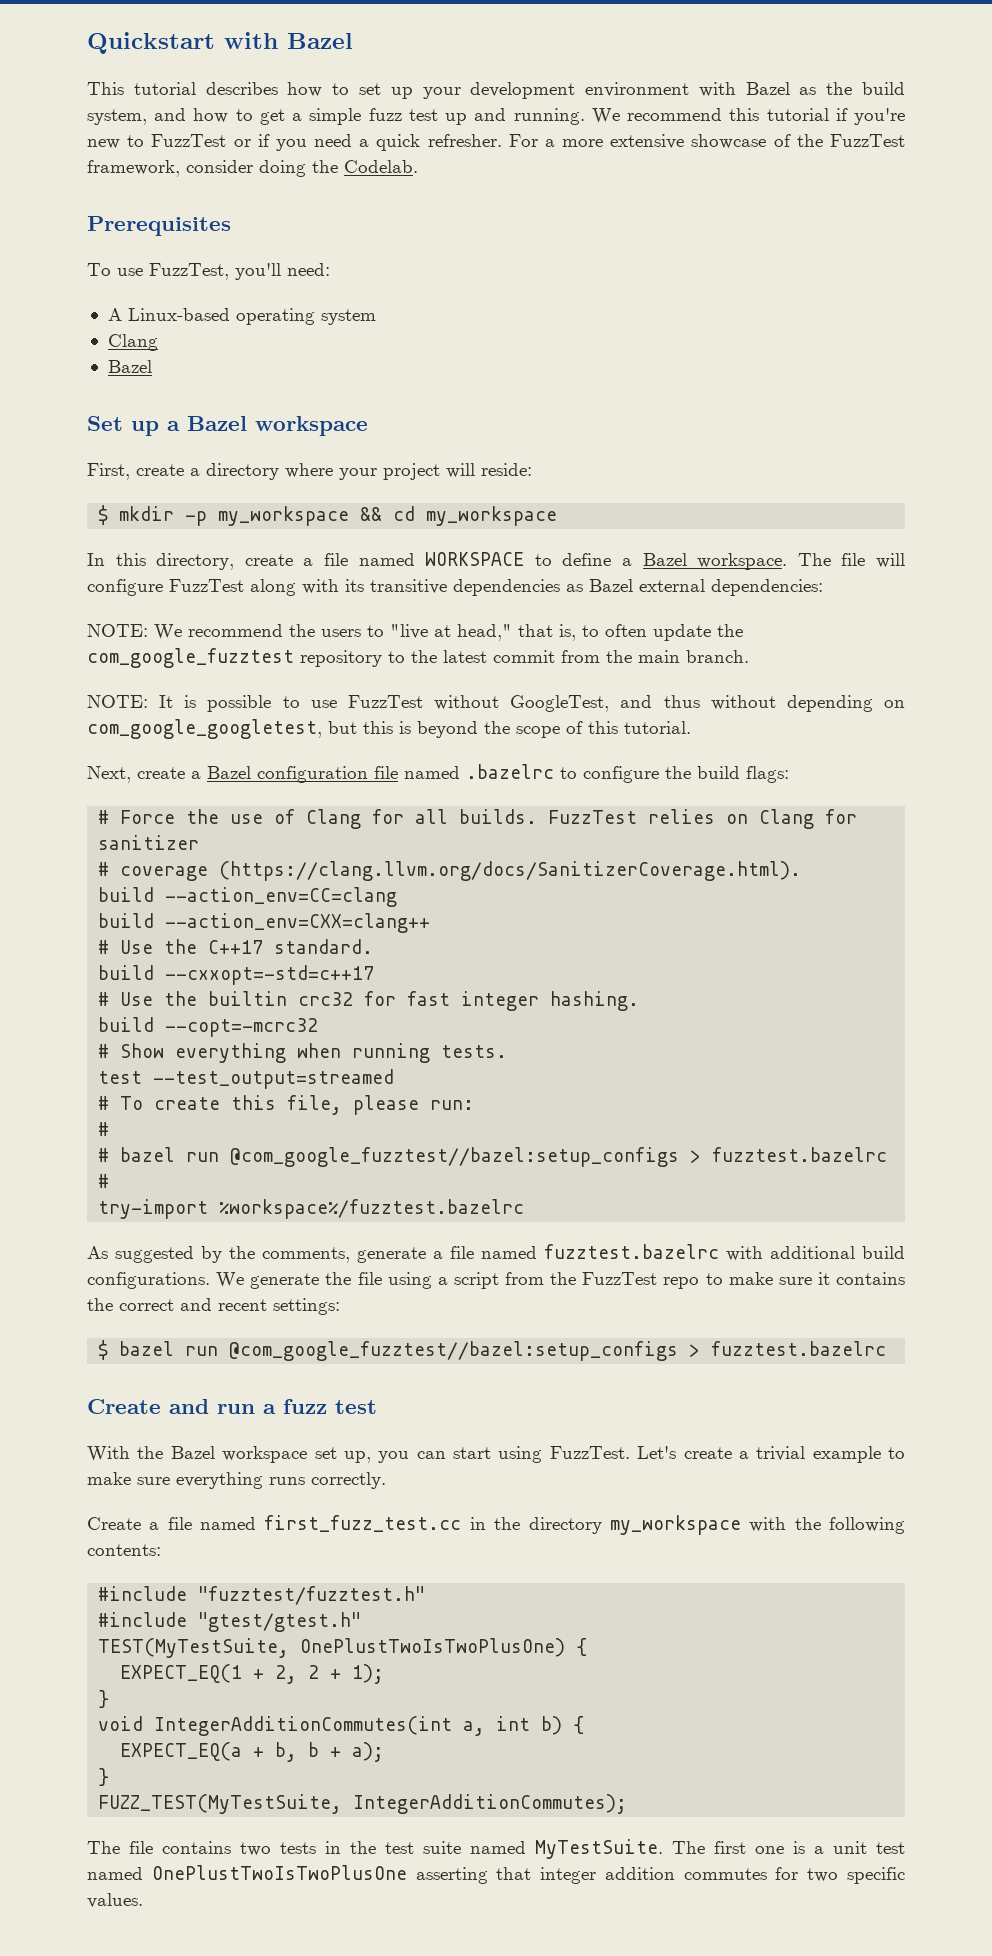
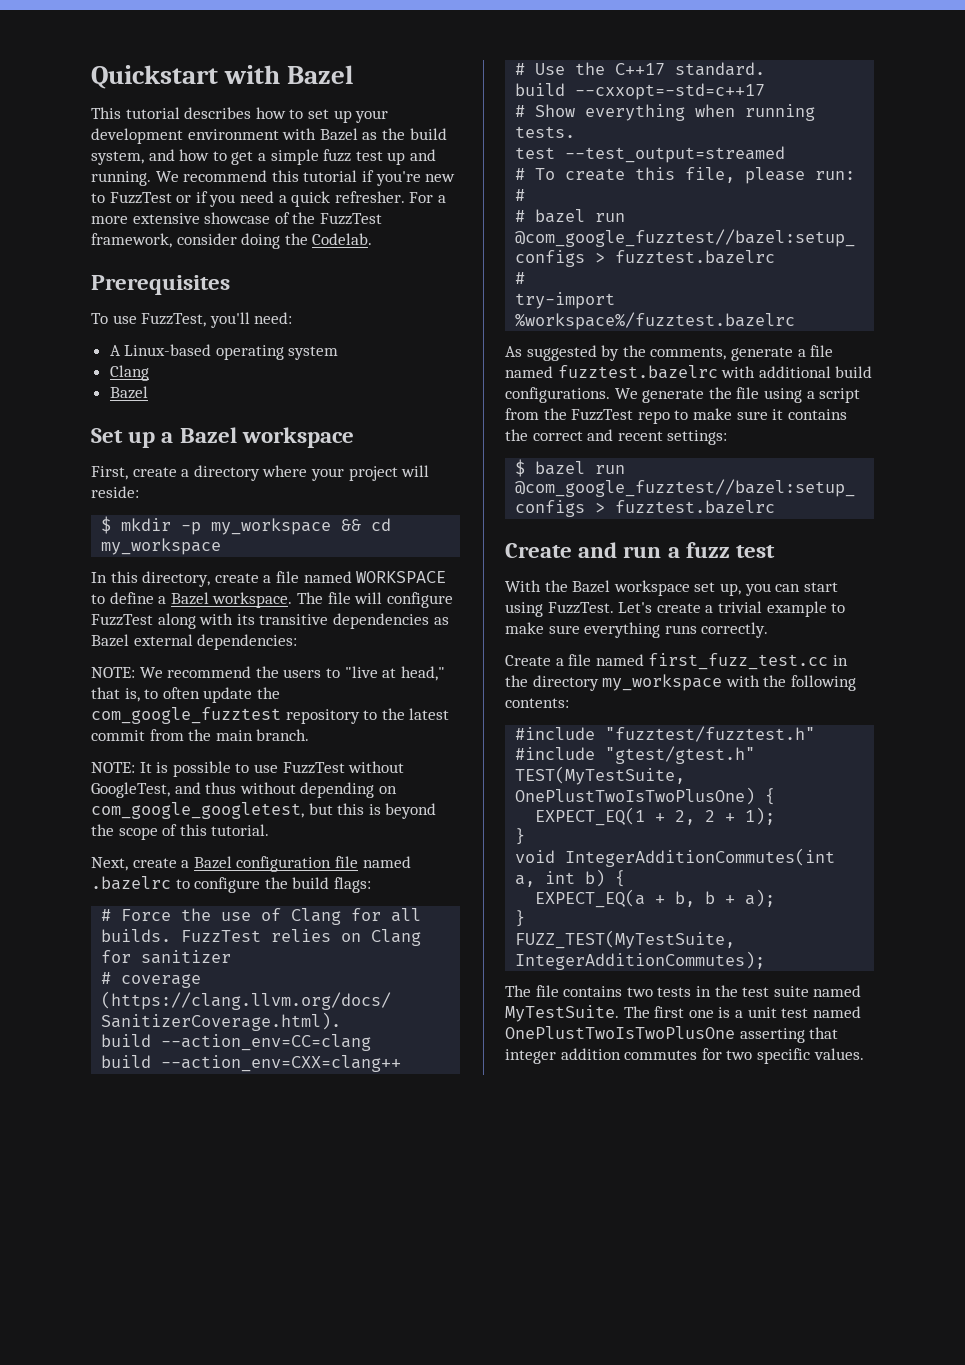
[98,991,640,1011] [98,1017,319,1037] // # Use the builtin crc32 for fast integer hashing. // build --copt=-mcrc32 -> (766, 91) none

